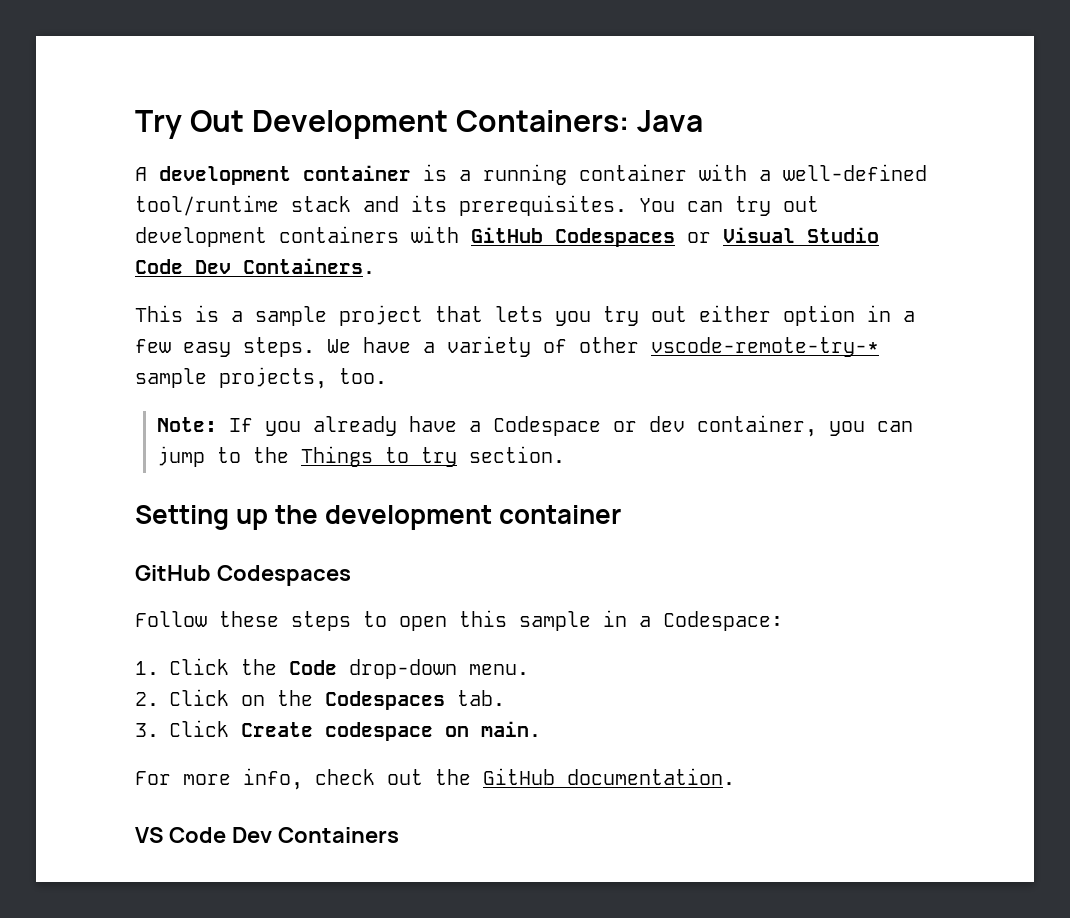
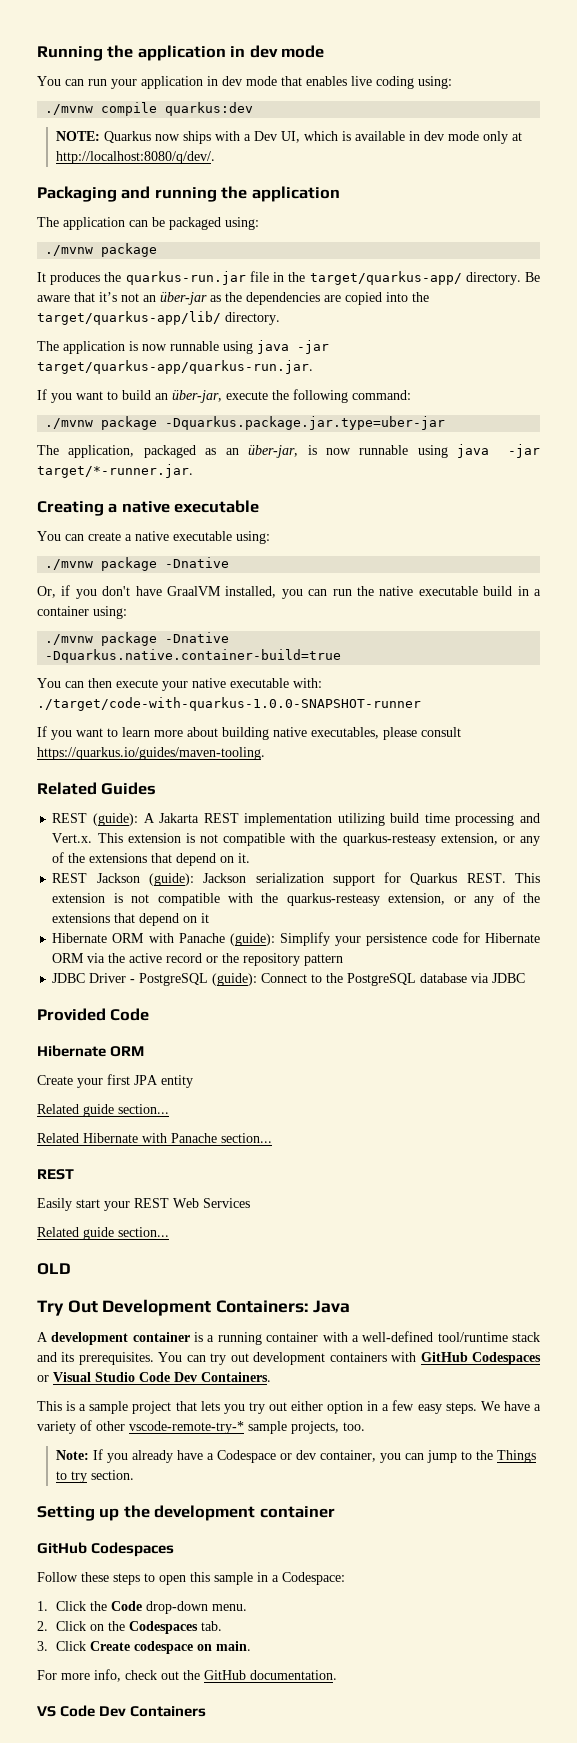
(135, 124) none -> [37,45,325,61] [37,76,452,89] [45,102,254,116] [56,131,523,144] [56,151,216,164] [37,186,340,202] [37,217,259,230] [45,243,158,257] [37,271,540,285] [37,292,429,305] [37,311,280,325] [37,340,329,354] [37,360,313,374] [37,389,411,403] [45,416,446,430] [37,444,540,458] [37,464,193,478] [37,500,260,516] [37,531,270,544] [45,557,230,571] [37,585,541,599] [37,606,127,619] [45,632,230,646] [45,649,342,663] [37,678,322,691] [37,697,421,711] [37,726,461,740] [37,747,265,760] [37,782,157,795] [52,813,540,826] [52,833,540,846] [52,852,251,866] [52,872,540,886] [52,892,541,906] [52,913,210,926] [52,932,540,946] [52,953,344,966] [52,973,526,986] [37,1008,150,1021] [37,1045,145,1057] [37,1074,193,1088] [37,1104,169,1117] [37,1133,272,1143] [37,1169,74,1180] [37,1198,250,1211] [37,1227,169,1240] [37,1263,71,1275] Running the application in dev mode // You can run your application in dev mode that enables live coding using: // ./mvnw compile quarkus:dev // NOTE: Quarkus now ships with a Dev UI, which is available in dev mode only at http://localhost:8080/q/dev/. // Packaging and running the application // The application can be packaged using: // ./mvnw package // It produces the quarkus-run.jar file in the target/quarkus-app/ directory. Be aware that it’s not an über-jar as the dependencies are copied into the target/quarkus-app/lib/ directory. // The application is now runnable using java -jar target/quarkus-app/quarkus-run.jar. // If you want to build an über-jar, execute the following command: // ./mvnw package -Dquarkus.package.jar.type=uber-jar // The application, packaged as an über-jar, is now runnable using java -jar target/*-runner.jar. // Creating a native executable // You can create a native executable using: // ./mvnw package -Dnative // Or, if you don't have GraalVM installed, you can run the native executable build in a container using: // ./mvnw package -Dnative -Dquarkus.native.container-build=true // You can then execute your native executable with: ./target/code-with-quarkus-1.0.0-SNAPSHOT-runner // If you want to learn more about building native executables, please consult https://quarkus.io/guides/maven-tooling. // Related Guides // REST (guide): A Jakarta REST implementation utilizing build time processing and Vert.x. This extension is not compatible with the quarkus-resteasy extension, or any of the extensions that depend on it. // REST Jackson (guide): Jackson serialization support for Quarkus REST. This extension is not compatible with the quarkus-resteasy extension, or any of the extensions that depend on it // Hibernate ORM with Panache (guide): Simplify your persistence code for Hibernate ORM via the active record or the repository pattern // JDBC Driver - PostgreSQL (guide): Connect to the PostgreSQL database via JDBC // Provided Code // Hibernate ORM // Create your first JPA entity // Related guide section... // Related Hibernate with Panache section... // REST // Easily start your REST Web Services // Related guide section... // OLD //

